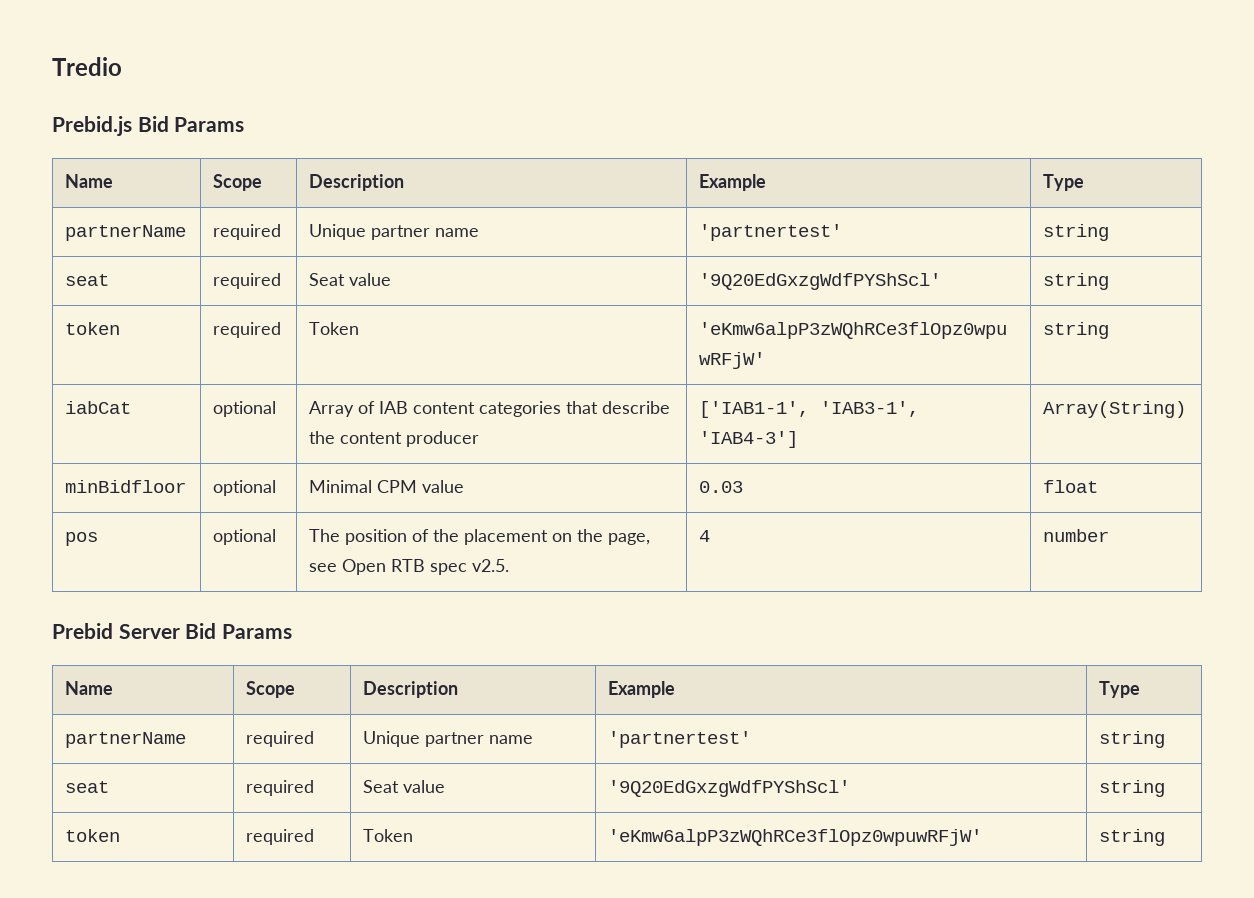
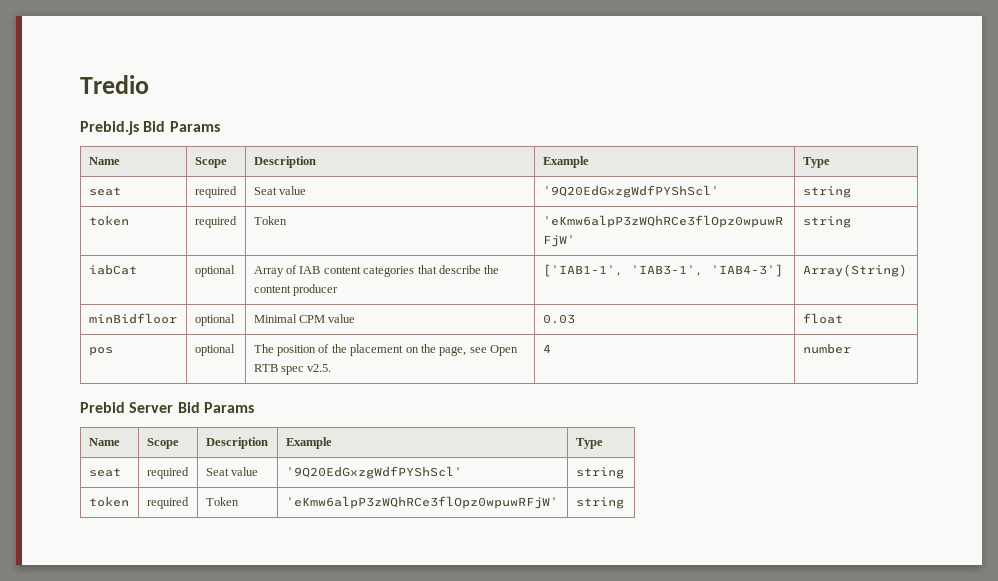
[65,225,187,241] [213,224,282,240] [309,224,480,240] [699,224,843,241] [1043,224,1110,241] // partnerName | required | Unique partner name | 'partnertest' | string -> (830, 162) none
[65,732,187,748] [246,731,315,747] [363,731,534,747] [608,731,752,748] [1099,731,1166,748] // partnerName | required | Unique partner name | 'partnertest' | string -> (603, 443) none

